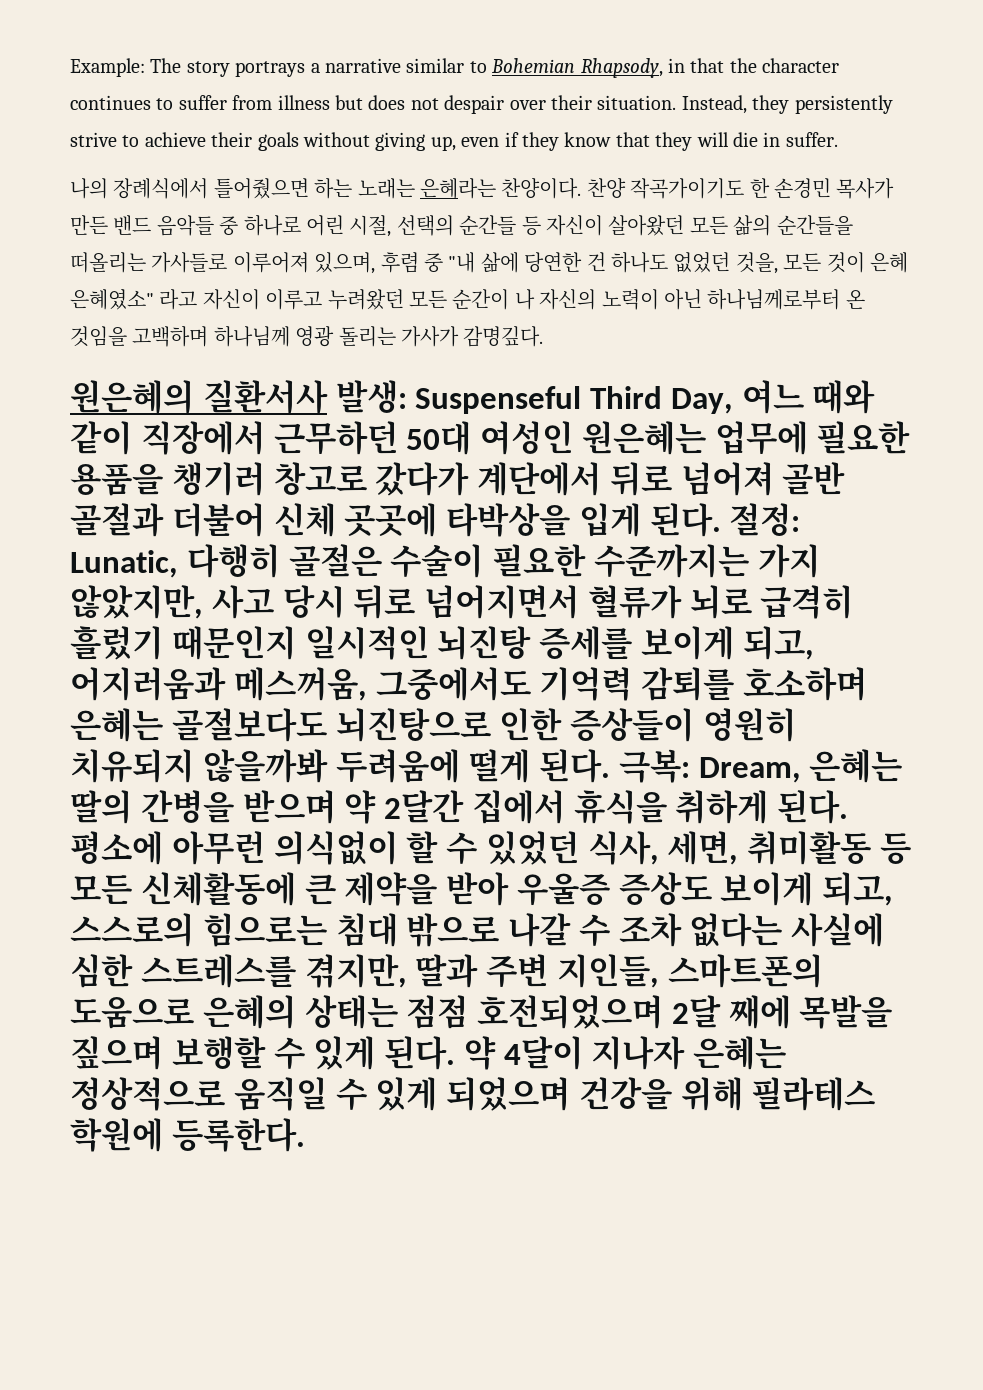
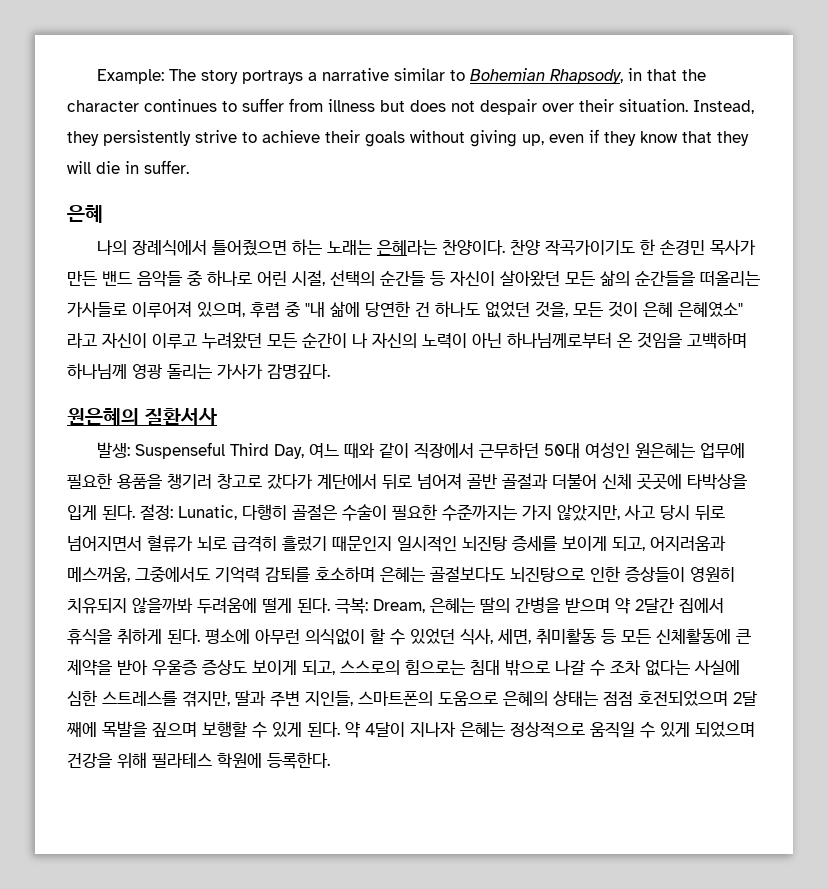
(838, 139) none -> [67,205,103,223] // 은혜
(328, 397) none -> (217, 417) //

